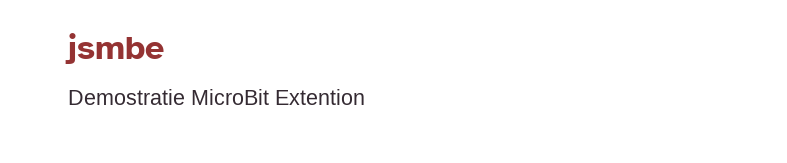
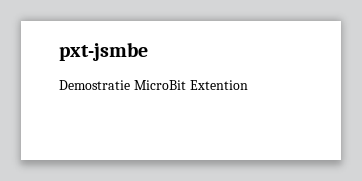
[65,33,164,64] jsmbe -> [59,42,148,61] pxt-jsmbe

